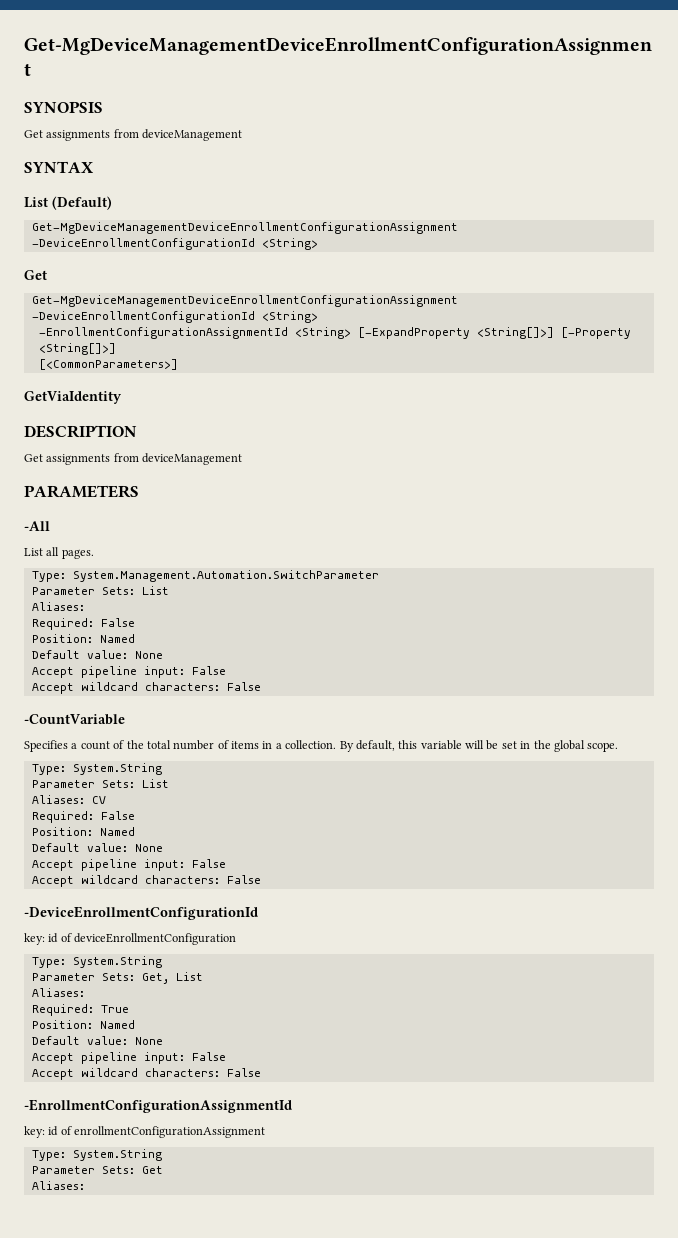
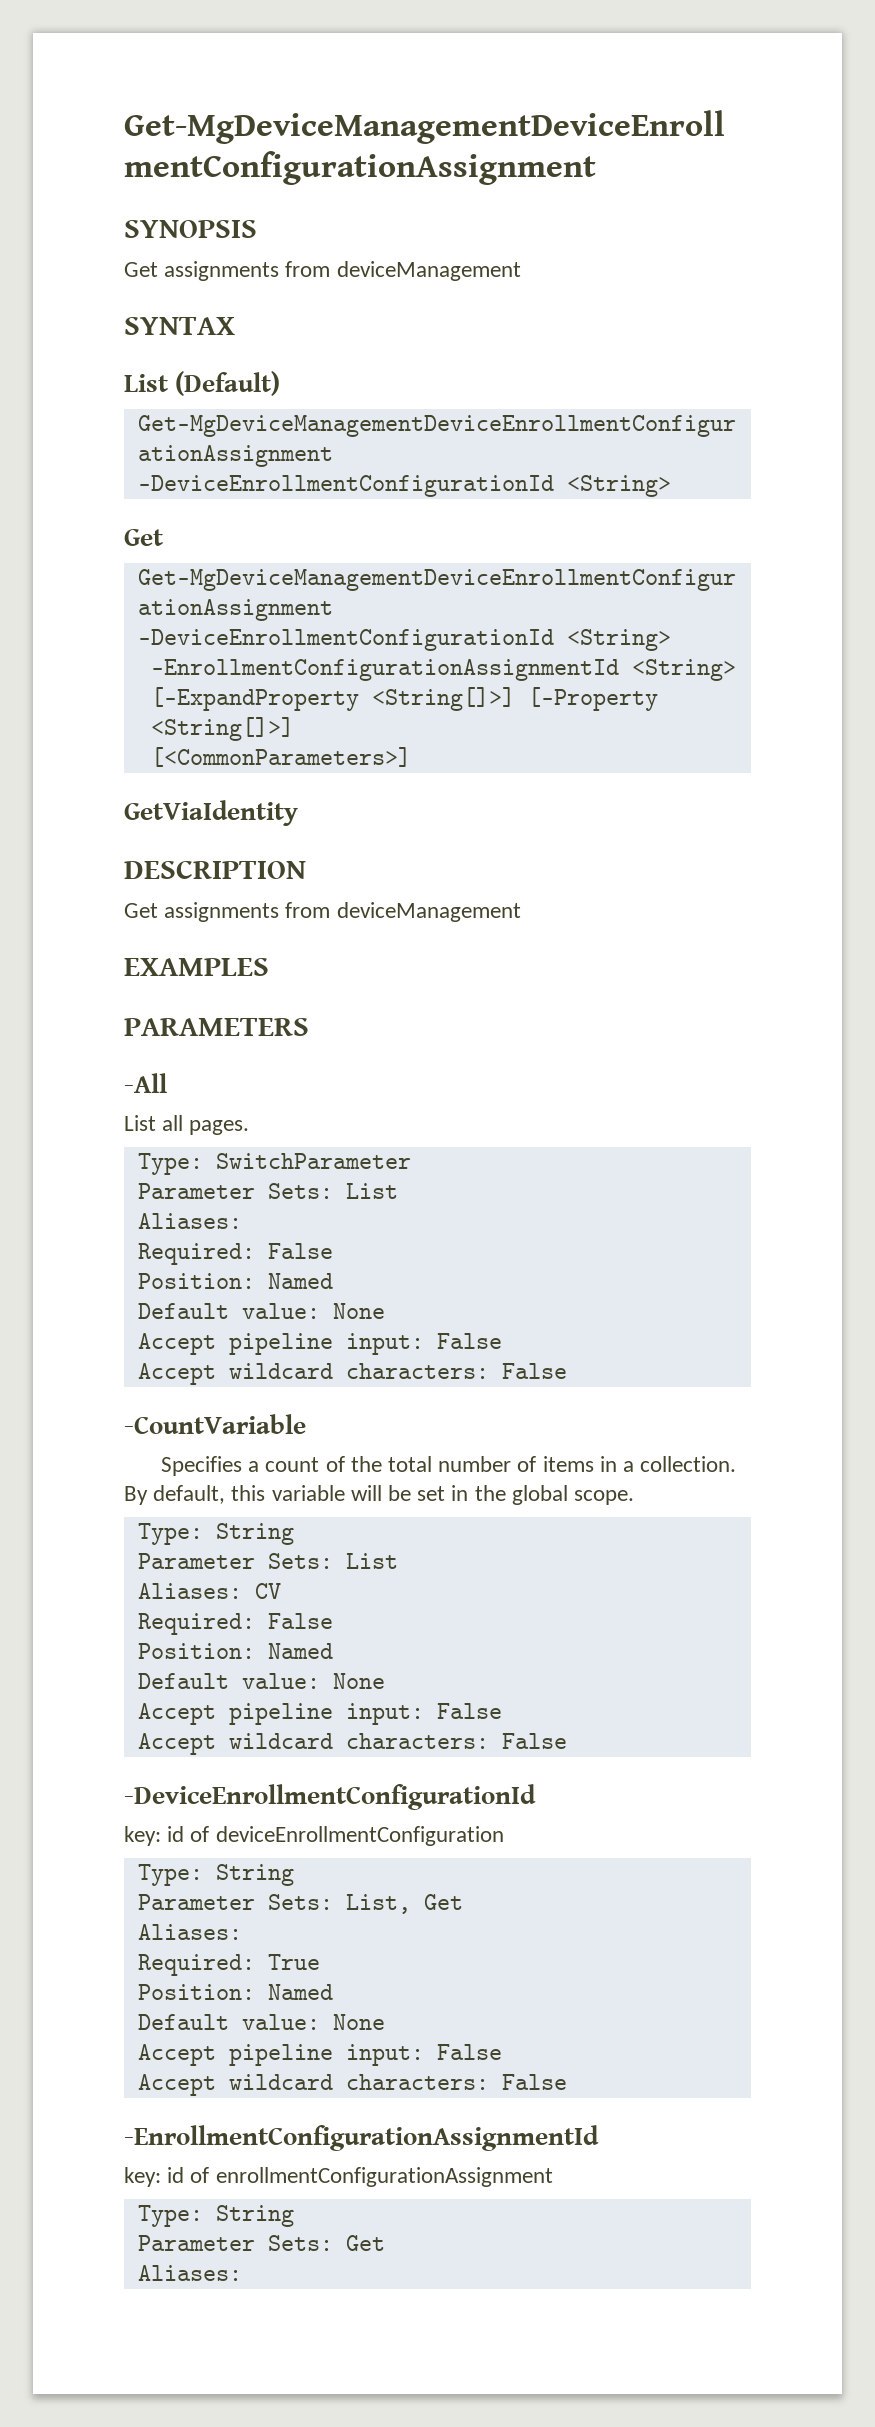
(243, 459) none -> [124,958,269,976] // EXAMPLES
[72,570,379,582] System.Management.Automation.SwitchParameter -> [215,1153,411,1169] SwitchParameter
[72,763,162,775] System.String -> [215,1523,294,1545] String
[72,956,162,968] [31,972,203,984] System.String // Parameter Sets: Get, List -> [215,1864,294,1886] [137,1894,463,1914] String // Parameter Sets: List, Get
[72,1149,162,1161] System.String -> [215,2205,294,2227] String

